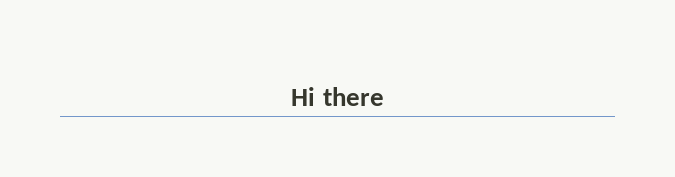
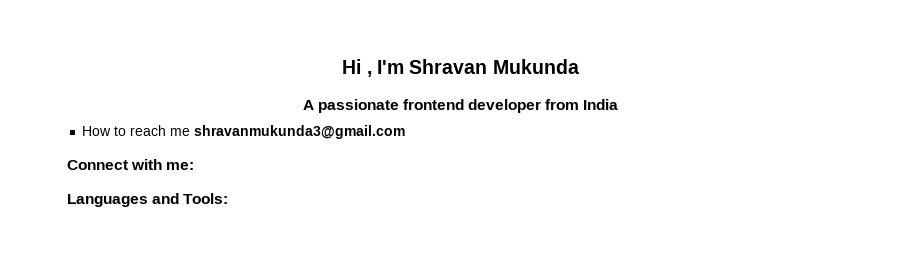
[322,87,384,106] there -> [366,59,579,77] [302,99,619,113] [82,125,406,139] [67,159,195,170] [67,193,229,207] , I'm Shravan Mukunda // A passionate frontend developer from India // How to reach me shravanmukunda3@gmail.com // Connect with me: // Languages and Tools:

